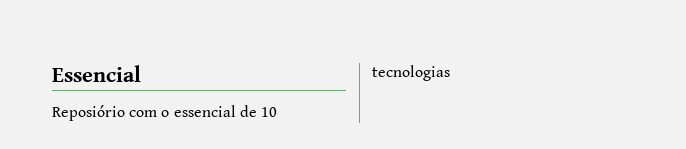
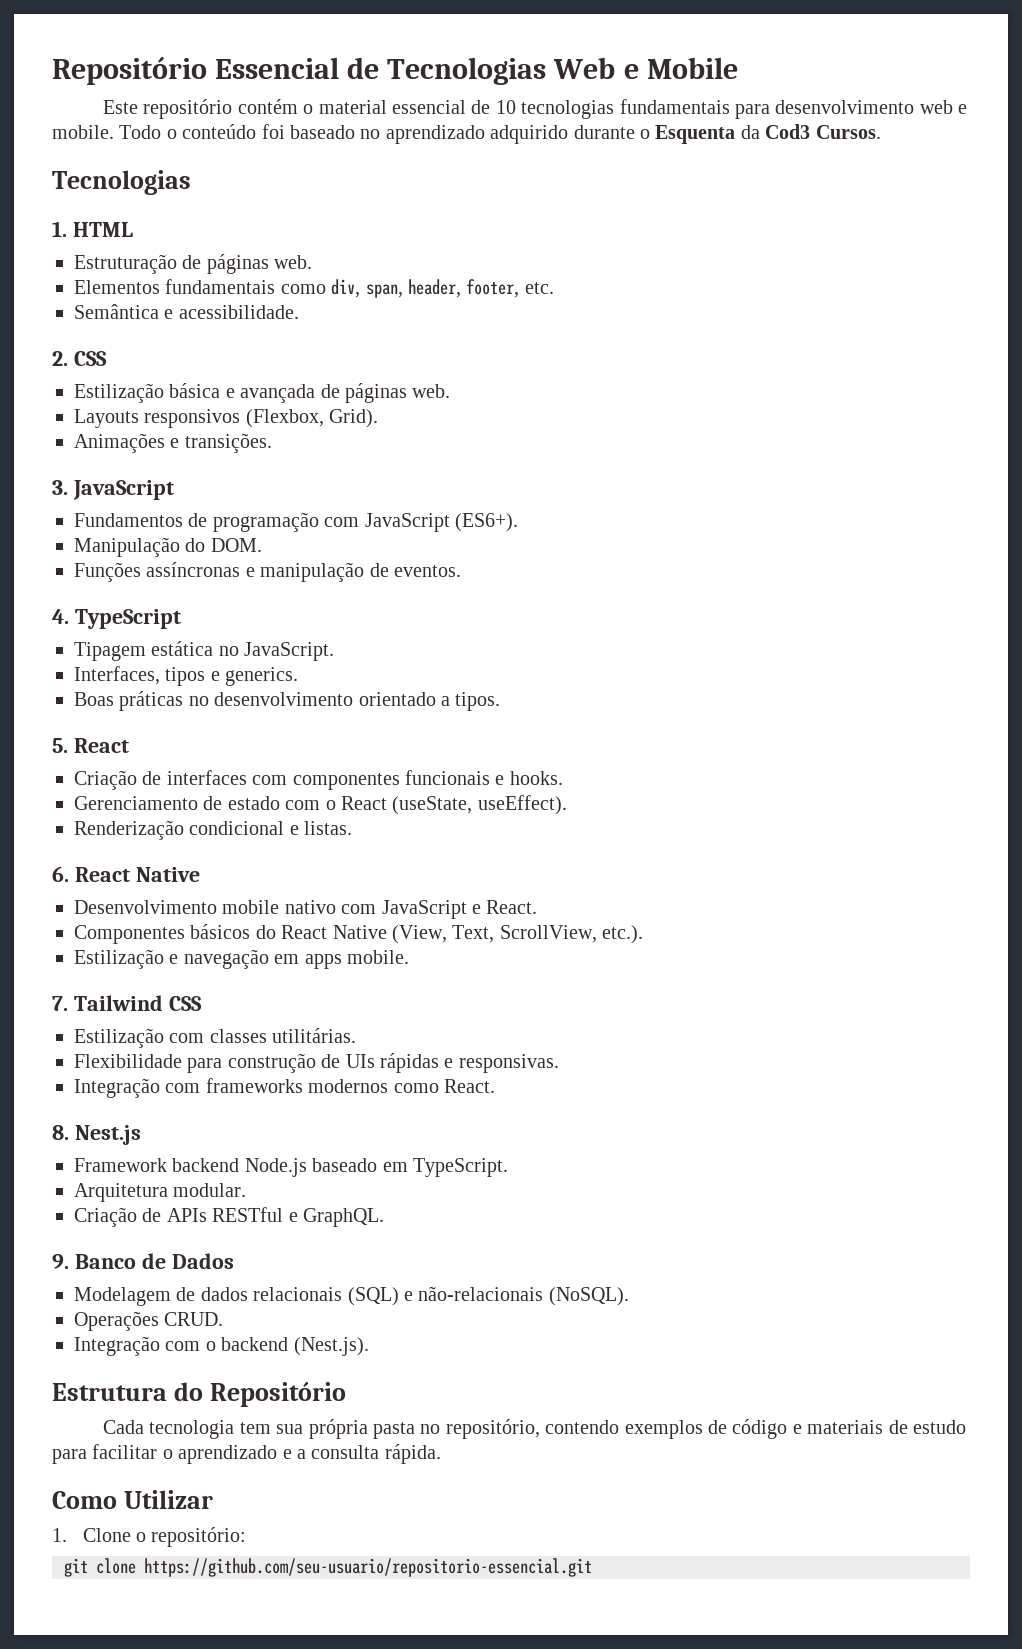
(52, 73) none -> [52,57,207,85] Repositório
[52,105,277,121] [372,65,450,81] // Reposiório com o essencial de 10 tecnologias -> [347,57,738,85] [103,99,968,119] [52,124,881,144] [52,170,191,195] [52,221,133,237] [74,254,313,274] [74,279,554,298] [74,304,299,319] [52,351,107,366] [74,383,451,403] [74,409,379,428] [74,433,272,453] [52,480,174,500] [74,512,518,532] [74,537,262,557] [74,562,461,582] [52,609,181,629] [74,641,335,661] [74,666,299,686] [74,691,501,711] [52,738,129,753] [74,770,563,790] [74,795,567,815] [74,820,353,840] [52,866,200,882] [74,900,538,919] [74,924,644,944] [74,949,409,969] [52,995,202,1011] [74,1028,357,1048] [74,1053,559,1073] [74,1078,495,1098] [52,1125,141,1145] [74,1158,508,1177] [74,1183,247,1202] [74,1207,384,1227] [52,1253,234,1269] [74,1286,629,1306] [74,1311,224,1331] [74,1336,369,1356] [52,1382,346,1407] [103,1419,967,1439] [52,1444,441,1464] [52,1490,213,1509] [52,1527,247,1547] [64,1558,592,1577] de Tecnologias Web e Mobile // Este repositório contém o material essencial de 10 tecnologias fundamentais para desenvolvimento web e mobile. Todo o conteúdo foi baseado no aprendizado adquirido durante o Esquenta da Cod3 Cursos. // Tecnologias // 1. HTML // Estruturação de páginas web. // Elementos fundamentais como div, span, header, footer, etc. // Semântica e acessibilidade. // 2. CSS // Estilização básica e avançada de páginas web. // Layouts responsivos (Flexbox, Grid). // Animações e transições. // 3. JavaScript // Fundamentos de programação com JavaScript (ES6+). // Manipulação do DOM. // Funções assíncronas e manipulação de eventos. // 4. TypeScript // Tipagem estática no JavaScript. // Interfaces, tipos e generics. // Boas práticas no desenvolvimento orientado a tipos. // 5. React // Criação de interfaces com componentes funcionais e hooks. // Gerenciamento de estado com o React (useState, useEffect). // Renderização condicional e listas. // 6. React Native // Desenvolvimento mobile nativo com JavaScript e React. // Componentes básicos do React Native (View, Text, ScrollView, etc.). // Estilização e navegação em apps mobile. // 7. Tailwind CSS // Estilização com classes utilitárias. // Flexibilidade para construção de UIs rápidas e responsivas. // Integração com frameworks modernos como React. // 8. Nest.js // Framework backend Node.js baseado em TypeScript. // Arquitetura modular. // Criação de APIs RESTful e GraphQL. // 9. Banco de Dados // Modelagem de dados relacionais (SQL) e não-relacionais (NoSQL). // Operações CRUD. // Integração com o backend (Nest.js). // Estrutura do Repositório // Cada tecnologia tem sua própria pasta no repositório, contendo exemplos de código e materiais de estudo para facilitar o aprendizado e a consulta rápida. // Como Utilizar // 1. Clone o repositório: // git clone https://github.com/seu-usuario/repositorio-essencial.git

